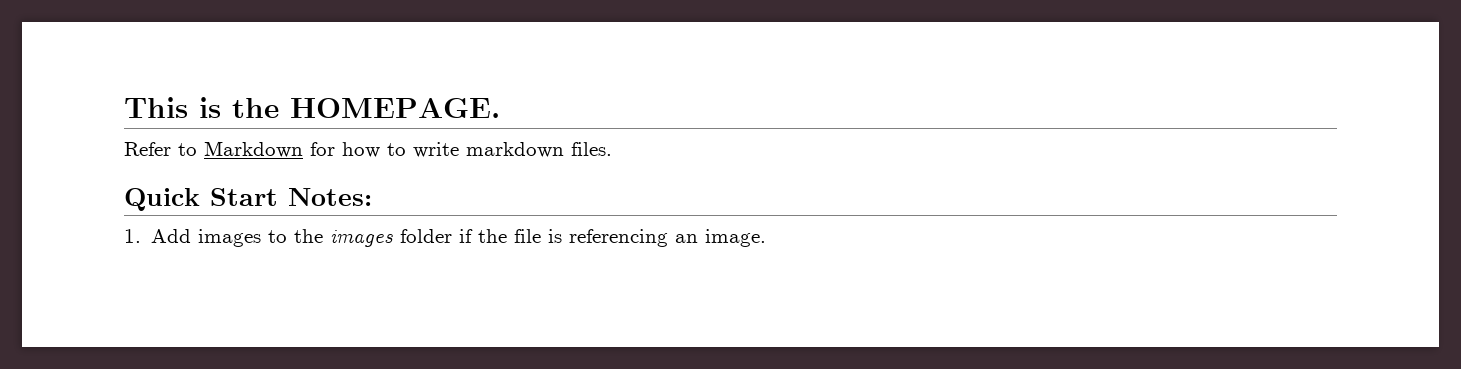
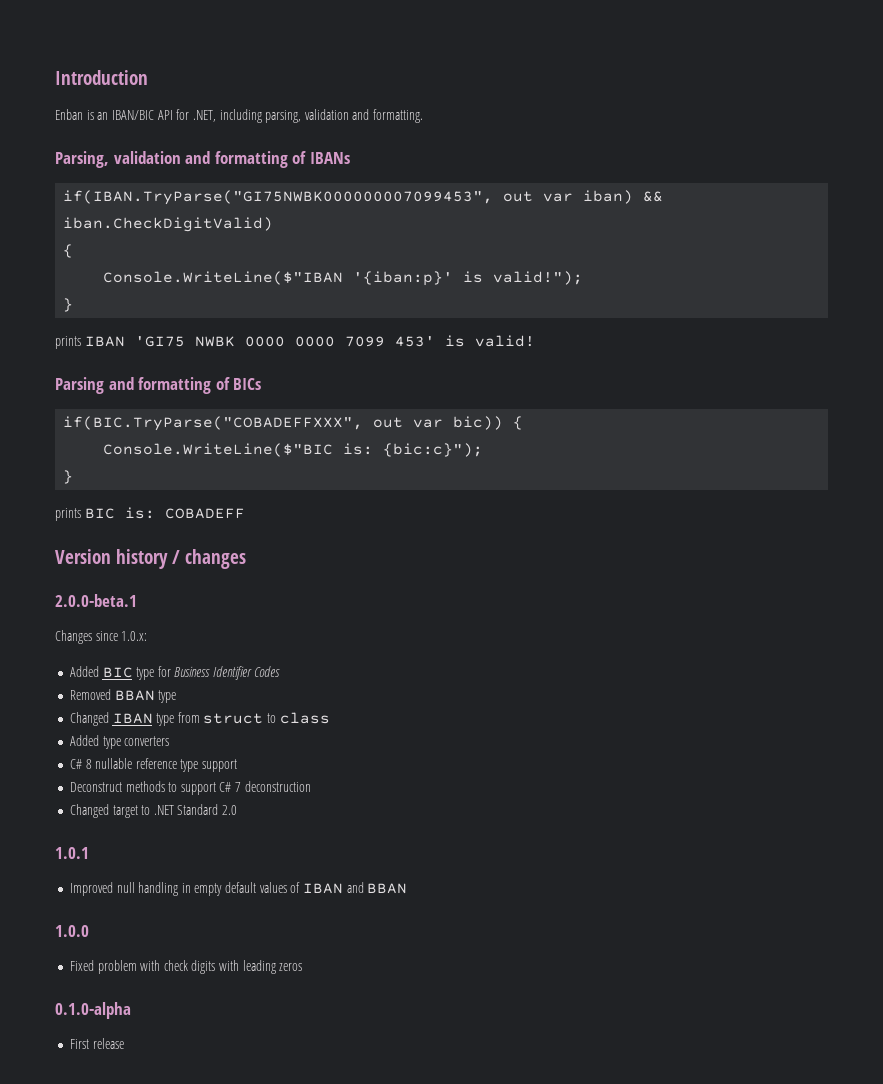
[124,97,500,118] [124,141,612,158] [124,188,372,211] [124,229,767,247] This is the HOMEPAGE. // Refer to Markdown for how to write markdown files. // Quick Start Notes: // 1. Add images to the images folder if the file is referencing an image. -> [55,70,148,85] [55,109,424,123] [55,151,350,168] [63,190,664,205] [63,217,274,232] [63,244,74,258] [103,271,584,286] [63,298,74,312] [55,335,535,349] [55,377,262,394] [63,416,524,431] [103,443,484,457] [63,470,74,484] [55,507,245,521] [55,549,247,569] [55,594,137,607] [55,630,148,644] [69,666,280,680] [69,689,177,703] [69,712,330,726] [69,735,170,749] [69,758,238,772] [69,781,311,795] [69,804,238,818] [55,847,89,859] [69,882,408,896] [55,925,89,937] [69,960,303,974] [55,1002,131,1019] [69,1038,124,1049] Introduction // Enban is an IBAN/BIC API for .NET, including parsing, validation and formatting. // Parsing, validation and formatting of IBANs // if(IBAN.TryParse("GI75NWBK000000007099453", out var iban) && iban.CheckDigitValid) // { // Console.WriteLine($"IBAN '{iban:p}' is valid!"); // } // prints IBAN 'GI75 NWBK 0000 0000 7099 453' is valid! // Parsing and formatting of BICs // if(BIC.TryParse("COBADEFFXXX", out var bic)) { // Console.WriteLine($"BIC is: {bic:c}"); // } // prints BIC is: COBADEFF // Version history / changes // 2.0.0-beta.1 // Changes since 1.0.x: // Added BIC type for Business Identifier Codes // Removed BBAN type // Changed IBAN type from struct to class // Added type converters // C# 8 nullable reference type support // Deconstruct methods to support C# 7 deconstruction // Changed target to .NET Standard 2.0 // 1.0.1 // Improved null handling in empty default values of IBAN and BBAN // 1.0.0 // Fixed problem with check digits with leading zeros // 0.1.0-alpha // First release

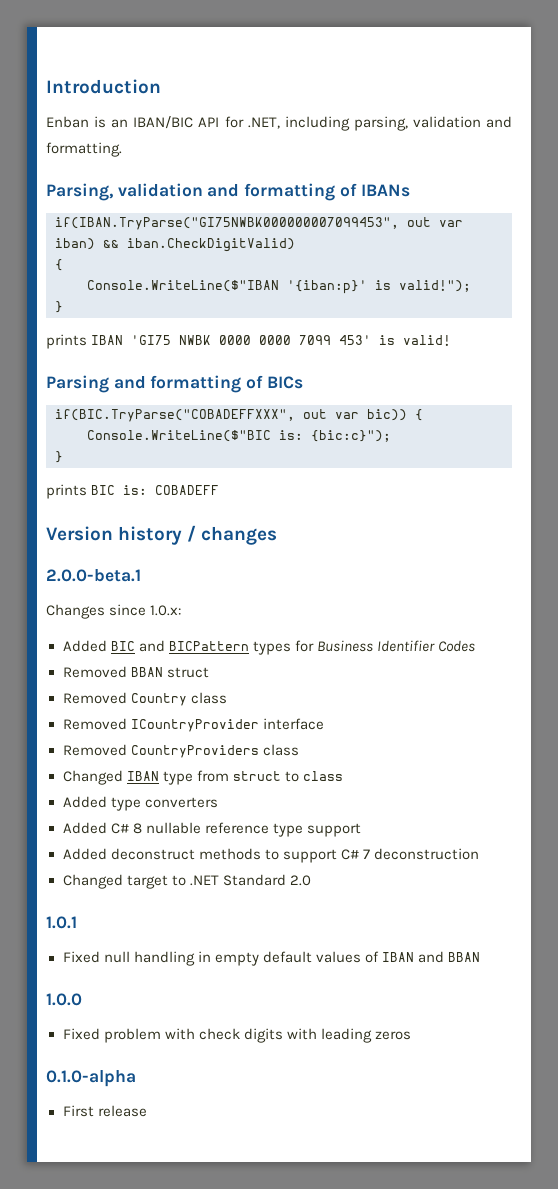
[136,667,155,680] type -> [138,640,291,655] and BICPattern types
[158,690,177,703] type -> [166,667,209,678] [62,692,227,706] [62,718,324,732] [62,744,299,758] struct // Removed Country class // Removed ICountryProvider interface // Removed CountryProviders class
(170, 741) none -> [62,822,107,834] Added
[69,782,122,792] Deconstruct -> [62,848,195,860] Added deconstruct
[69,882,113,896] Improved -> [62,951,100,963] Fixed

